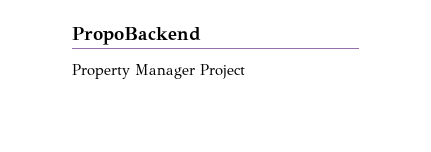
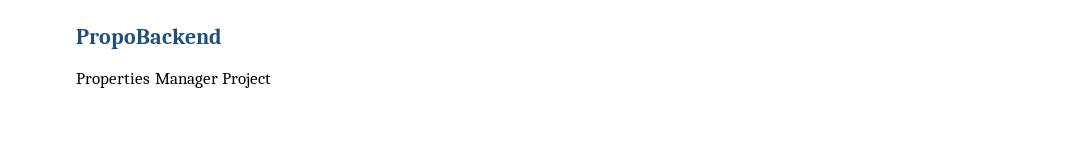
[72,64,130,79] Property -> [76,73,150,88] Properties

